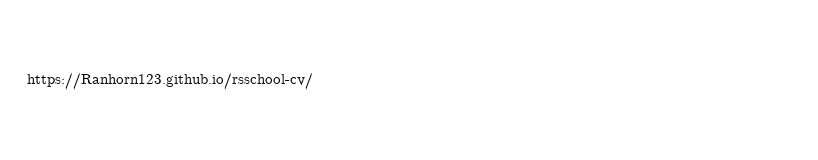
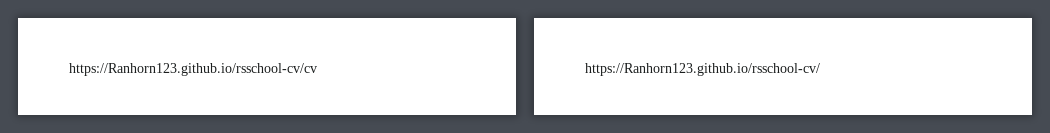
(27, 81) none -> [69,63,317,76] https://Ranhorn123.github.io/rsschool-cv/cv

